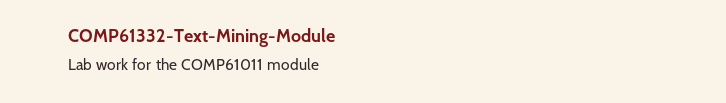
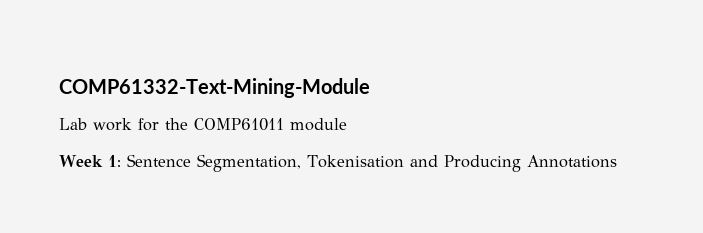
(319, 64) none -> [59,154,617,172] // Week 1: Sentence Segmentation, Tokenisation and Producing Annotations

